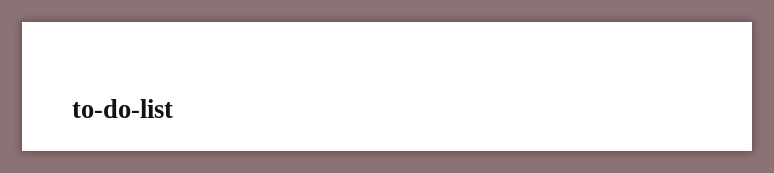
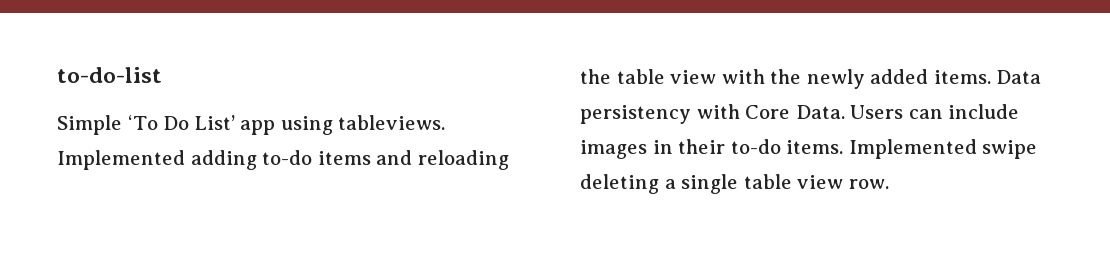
(173, 108) none -> [57,115,446,135] [57,150,509,170] [580,69,1042,89] [580,104,1020,124] [580,139,1038,159] [580,174,889,194] // Simple ‘To Do List’ app using tableviews. Implemented adding to-do items and reloading the table view with the newly added items. Data persistency with Core Data. Users can include images in their to-do items. Implemented swipe deleting a single table view row.

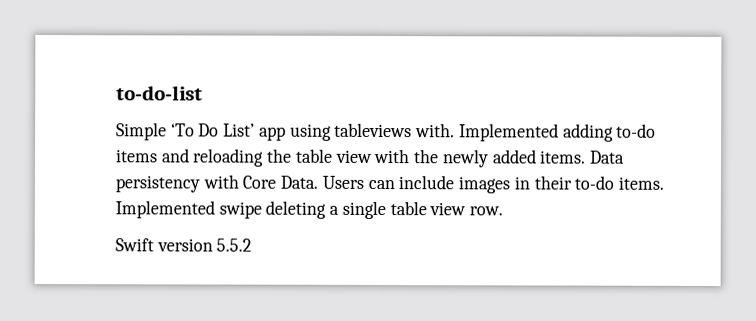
[338,115,446,130] tableviews. -> [334,122,456,138] tableviews with.
(889, 184) none -> [115,238,253,252] // Swift version 5.5.2

